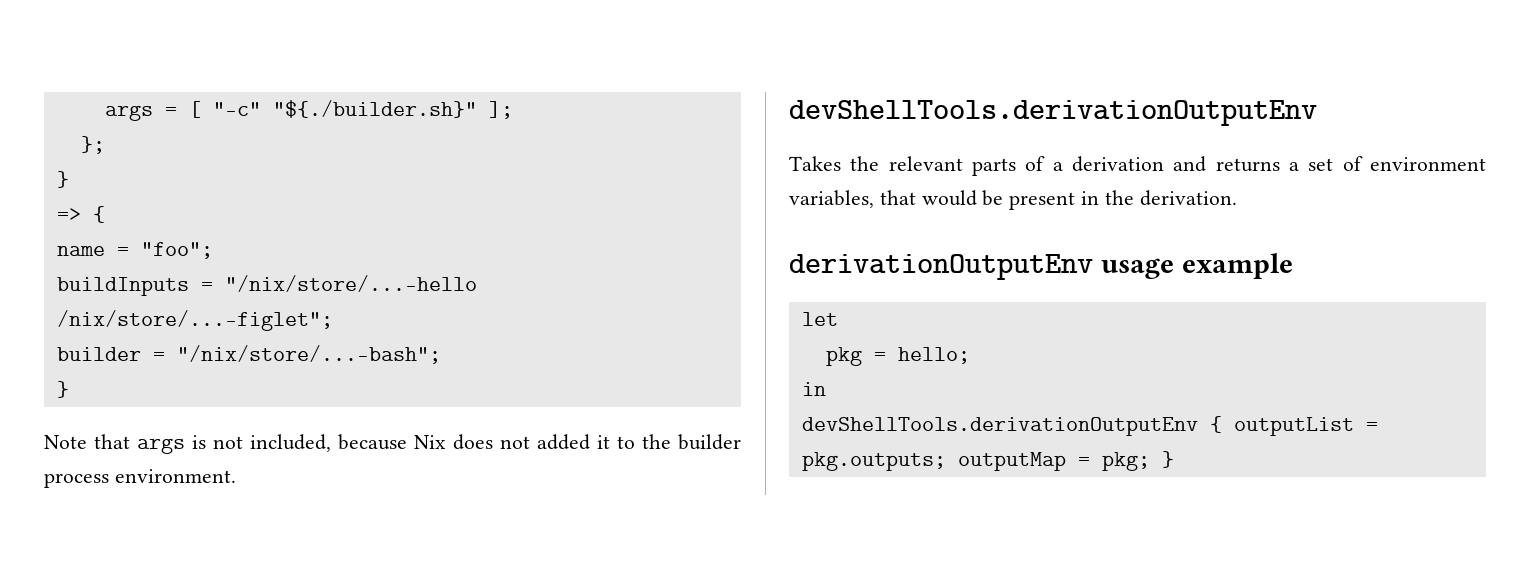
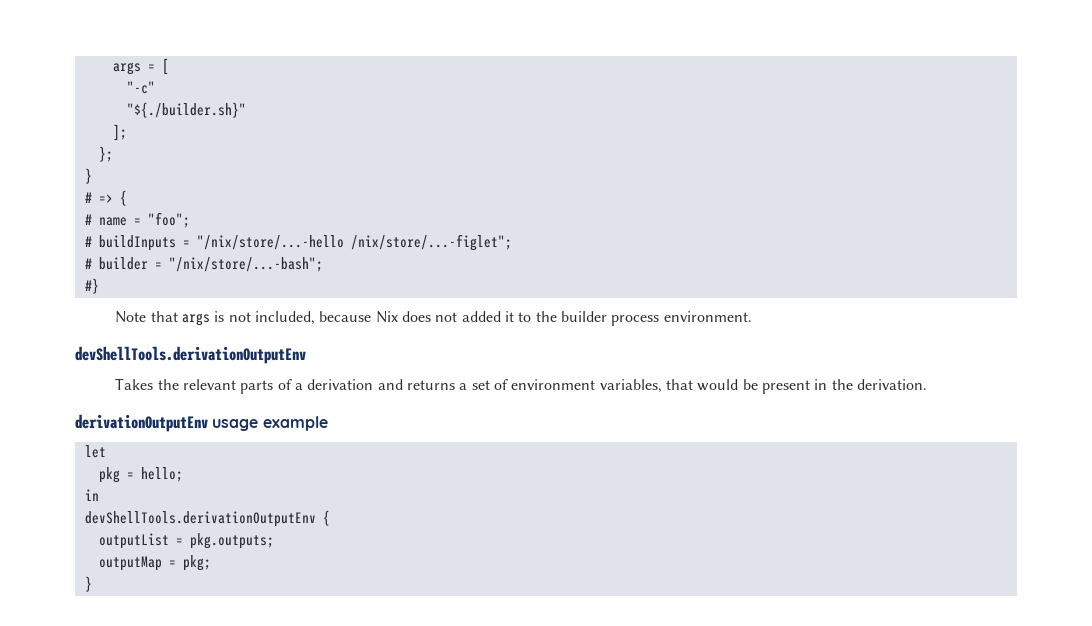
(201, 109) none -> (169, 66) //
(261, 109) none -> (155, 87) //
(477, 109) none -> (246, 110) //
(69, 179) none -> [84,192,92,203] #
(105, 214) none -> [84,214,92,225] #
(213, 250) none -> [84,236,92,247] #
(333, 320) none -> [84,258,92,269] #
[56,381,69,398] } -> [84,278,99,294] #}
(1222, 424) none -> (330, 518) //
(946, 461) none -> (274, 541) //
(1150, 461) none -> (211, 563) //

